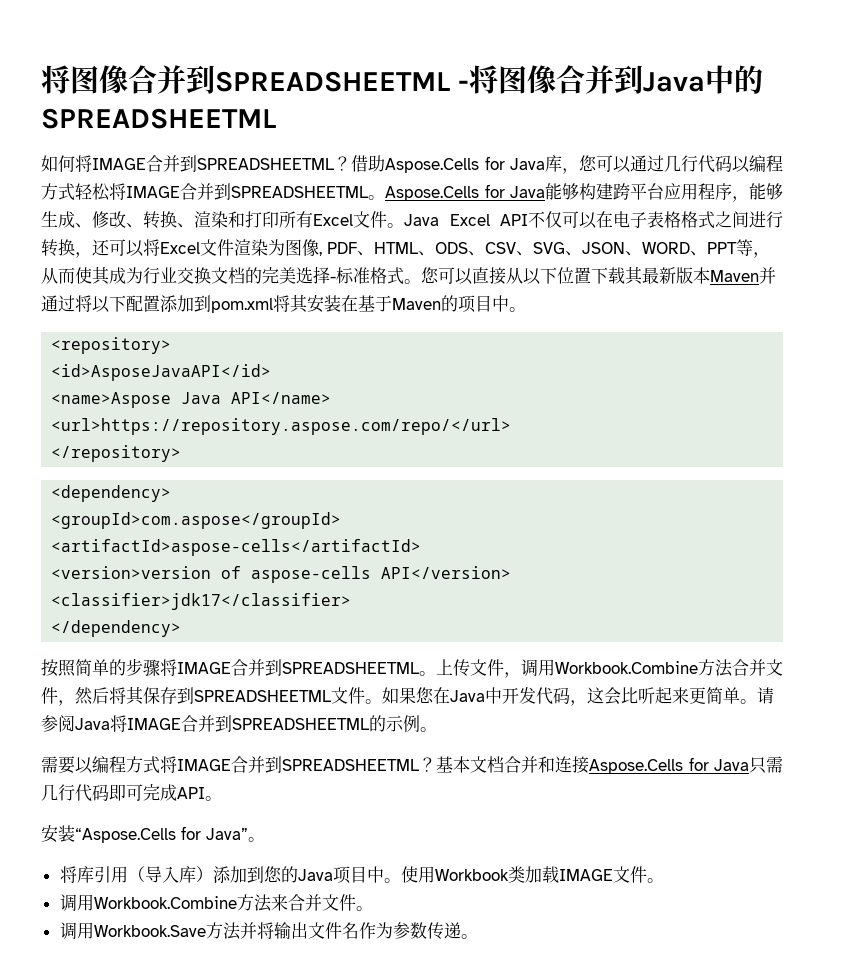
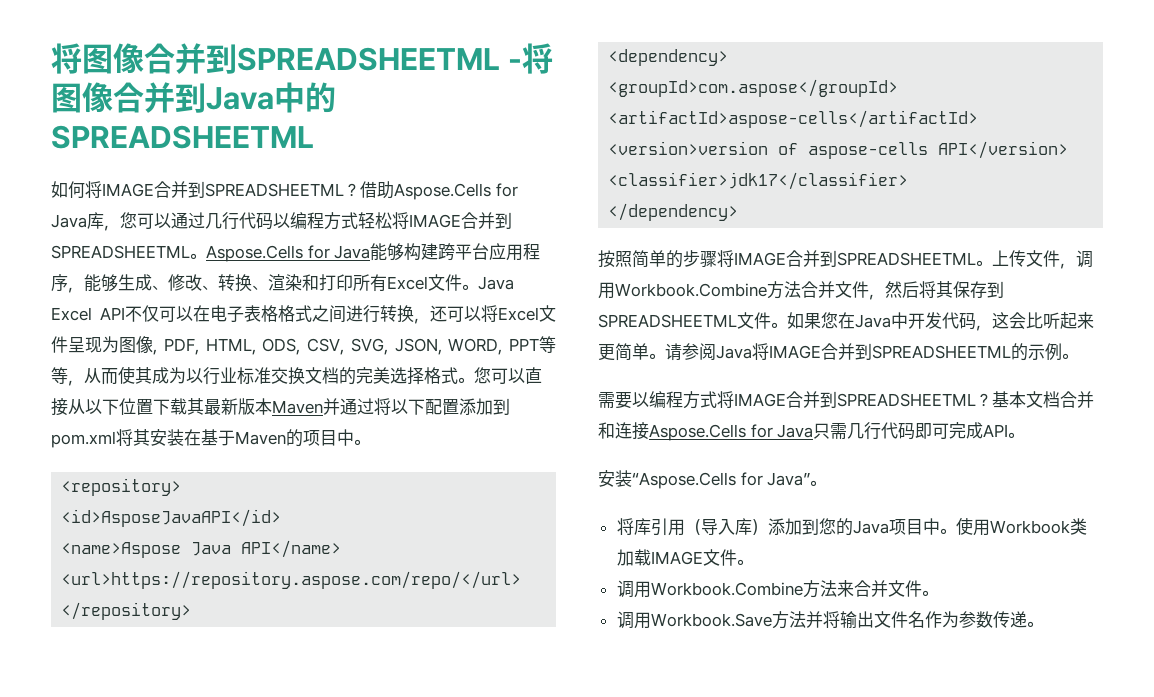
[234,239,268,256] 渲染 -> [68,337,102,353] 呈现
[327,242,737,256] PDF、HTML、ODS、CSV、SVG、JSON、WORD、PPT -> [163,336,556,355] PDF, HTML, ODS, CSV, SVG, JSON, WORD, PPT等
[143,267,177,284] 行业 -> [186,367,271,385] 以行业标准
[330,267,370,284] -标准 -> (424, 376) none

